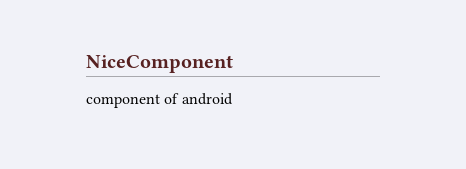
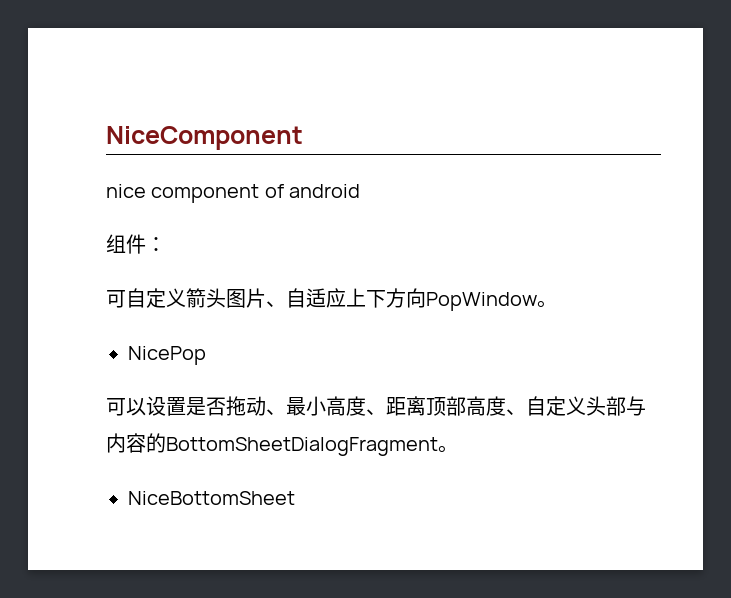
(233, 64) none -> [106,184,146,198] nice
(233, 99) none -> [106,234,166,254] [106,288,557,311] [128,346,206,365] [106,396,646,416] [106,433,458,456] [128,491,295,505] // 组件： // 可自定义箭头图片、自适应上下方向PopWindow。 // NicePop // 可以设置是否拖动、最小高度、距离顶部高度、自定义头部与内容的BottomSheetDialogFragment。 // NiceBottomSheet

